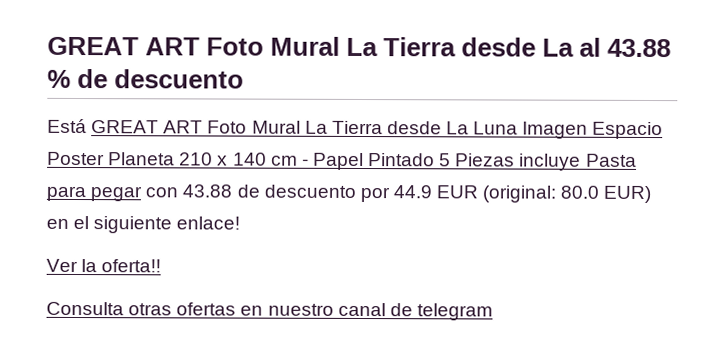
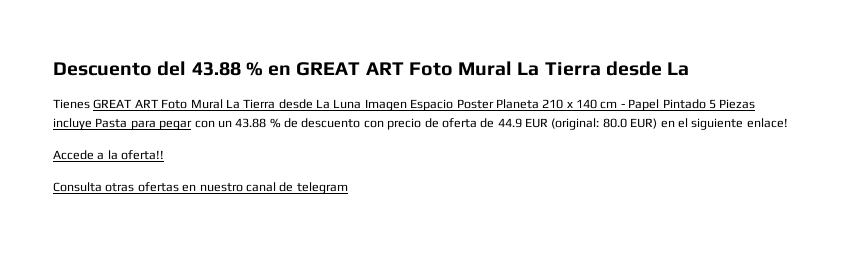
[47,36,672,58] [47,69,245,89] [47,118,87,134] GREAT ART Foto Mural La Tierra desde La al 43.88 % de descuento // Está -> [53,61,690,76] [53,99,90,109] Descuento del 43.88 % en GREAT ART Foto Mural La Tierra desde La // Tienes
[182,184,390,203] 43.88 de descuento por -> [217,118,495,130] un 43.88 % de descuento con precio de oferta de
[46,258,78,273] Ver -> [53,150,105,160] Accede a

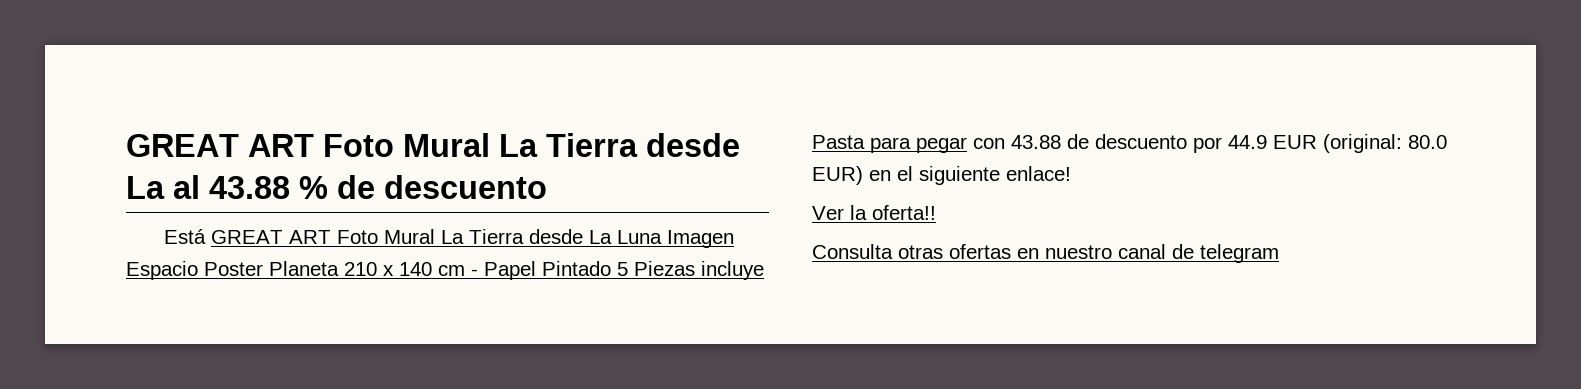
[53,61,690,76] [53,99,90,109] Descuento del 43.88 % en GREAT ART Foto Mural La Tierra desde La // Tienes -> [126,133,740,157] [126,175,547,199] [164,229,207,244] GREAT ART Foto Mural La Tierra desde La al 43.88 % de descuento // Está
[217,118,495,130] un 43.88 % de descuento con precio de oferta de -> [1011,134,1222,153] 43.88 de descuento por
[53,150,105,160] Accede a -> [812,206,844,220] Ver

